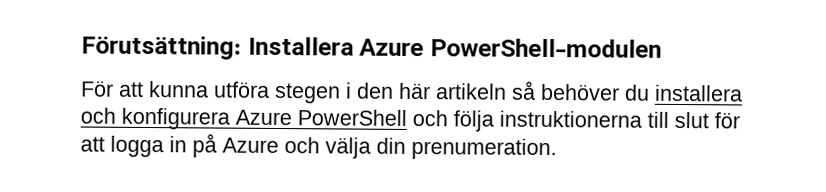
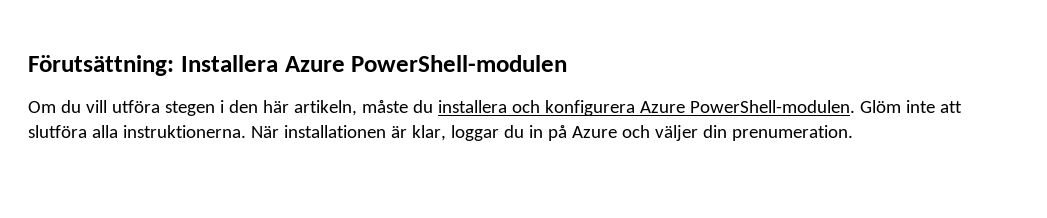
[80,80,209,98] För att kunna -> [28,100,107,113] Om du vill
[435,80,620,101] artikeln så behöver -> [293,100,408,116] artikeln, måste
[297,109,740,132] [80,135,164,158] PowerShell och följa instruktionerna till slut för att logga -> [689,100,962,113] [28,125,524,141] PowerShell-modulen. Glöm inte att slutföra alla instruktionerna. När installationen är klar, loggar du
[325,137,371,159] välja -> [654,125,698,141] väljer

